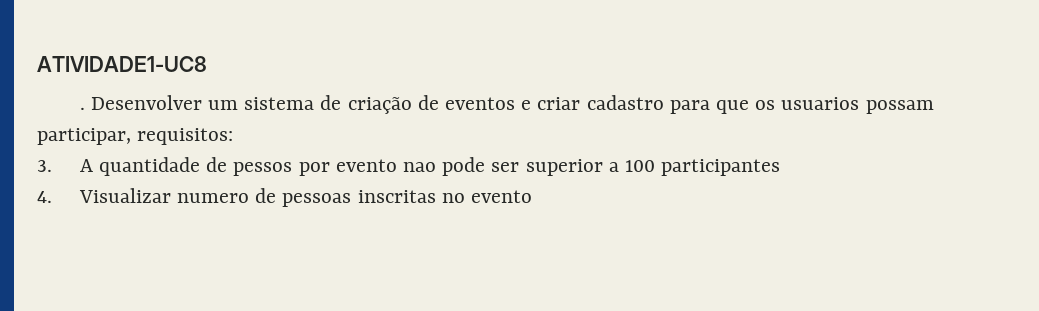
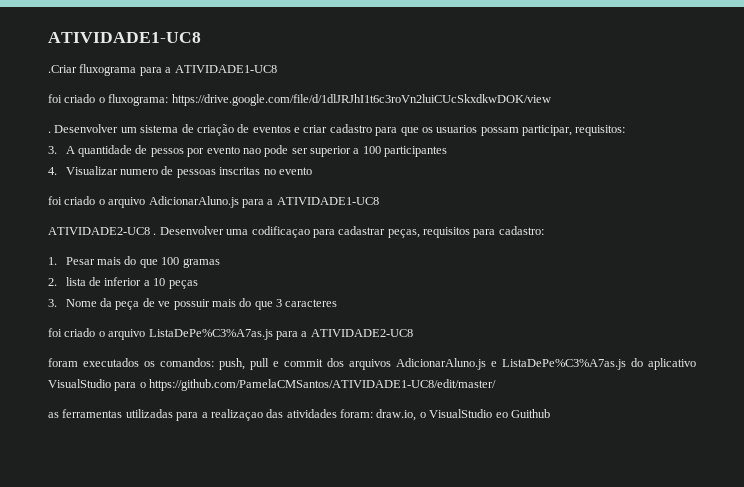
[37,56,207,72] ATIVIDADE1-UC8 -> [48,32,201,43] [48,64,277,76] [48,94,551,106] ATIVIDADE1-UC8 // .Criar fluxograma para a ATIVIDADE1-UC8 // foi criado o fluxograma: https://drive.google.com/file/d/1dlJRJhI1t6c3roVn2luiCUcSkxdkwDOK/view
(532, 196) none -> [48,196,379,208] [48,226,544,238] [48,256,220,268] [48,277,198,289] [48,298,338,310] [48,328,413,340] [48,358,696,370] [48,379,497,391] [48,409,550,421] // foi criado o arquivo AdicionarAluno.js para a ATIVIDADE1-UC8 // ATIVIDADE2-UC8 . Desenvolver uma codificaçao para cadastrar peças, requisitos para cadastro: // 1. Pesar mais do que 100 gramas // 2. lista de inferior a 10 peças // 3. Nome da peça de ve possuir mais do que 3 caracteres // foi criado o arquivo ListaDePe%C3%A7as.js para a ATIVIDADE2-UC8 // foram executados os comandos: push, pull e commit dos arquivos AdicionarAluno.js e ListaDePe%C3%A7as.js do aplicativo VisualStudio para o https://github.com/PamelaCMSantos/ATIVIDADE1-UC8/edit/master/ // as ferramentas utilizadas para a realizaçao das atividades foram: draw.io, o VisualStudio eo Guithub

